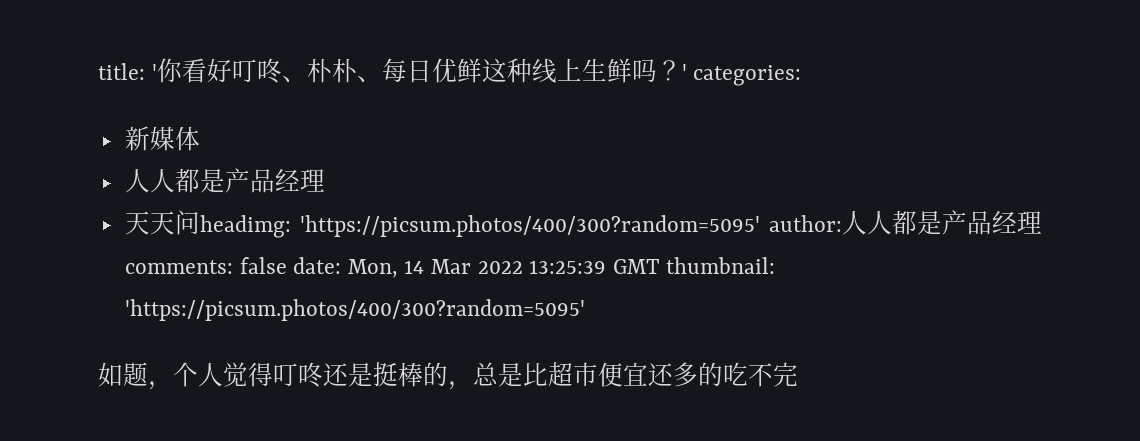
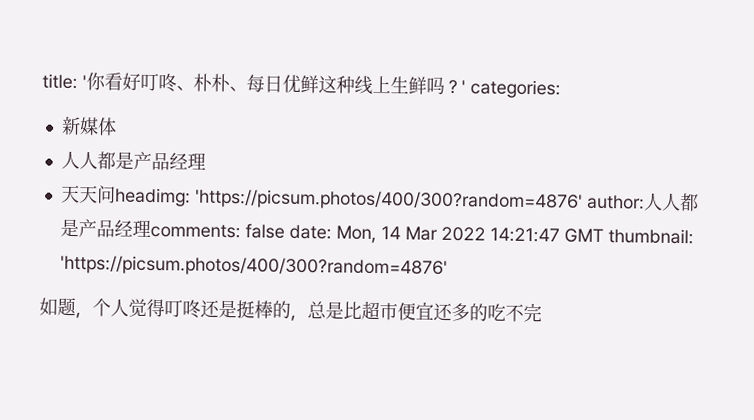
[299,215,760,237] 'https://picsum.photos/400/300?random=5095' -> [194,188,583,212] 'https://picsum.photos/400/300?random=4876'
[529,260,607,274] 13:25:39 -> [489,227,560,243] 14:21:47
[124,299,585,321] 'https://picsum.photos/400/300?random=5095' -> [59,254,448,278] 'https://picsum.photos/400/300?random=4876'

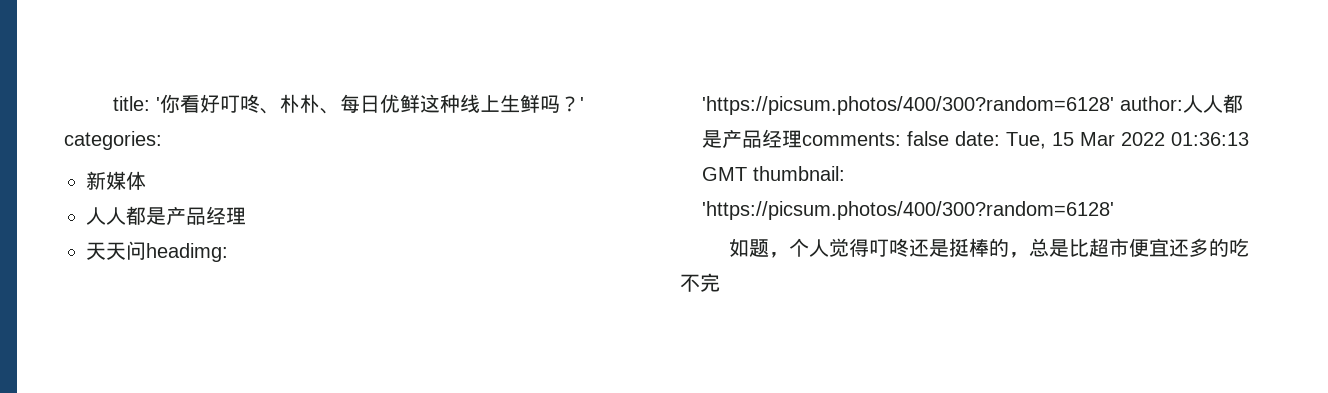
[194,188,583,212] 'https://picsum.photos/400/300?random=4876' -> [702,96,1114,115] 'https://picsum.photos/400/300?random=6128'
[335,225,401,243] Mon, 14 -> [1006,132,1074,149] Tue, 15
[489,227,560,243] 14:21:47 -> [1171,132,1249,146] 01:36:13
[59,254,448,278] 'https://picsum.photos/400/300?random=4876' -> [702,201,1114,220] 'https://picsum.photos/400/300?random=6128'

